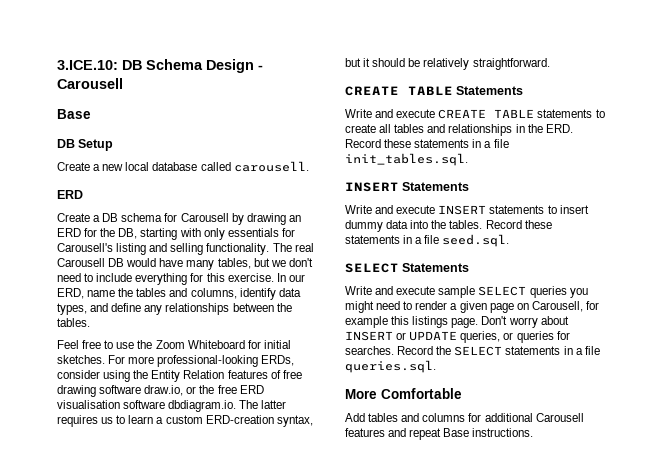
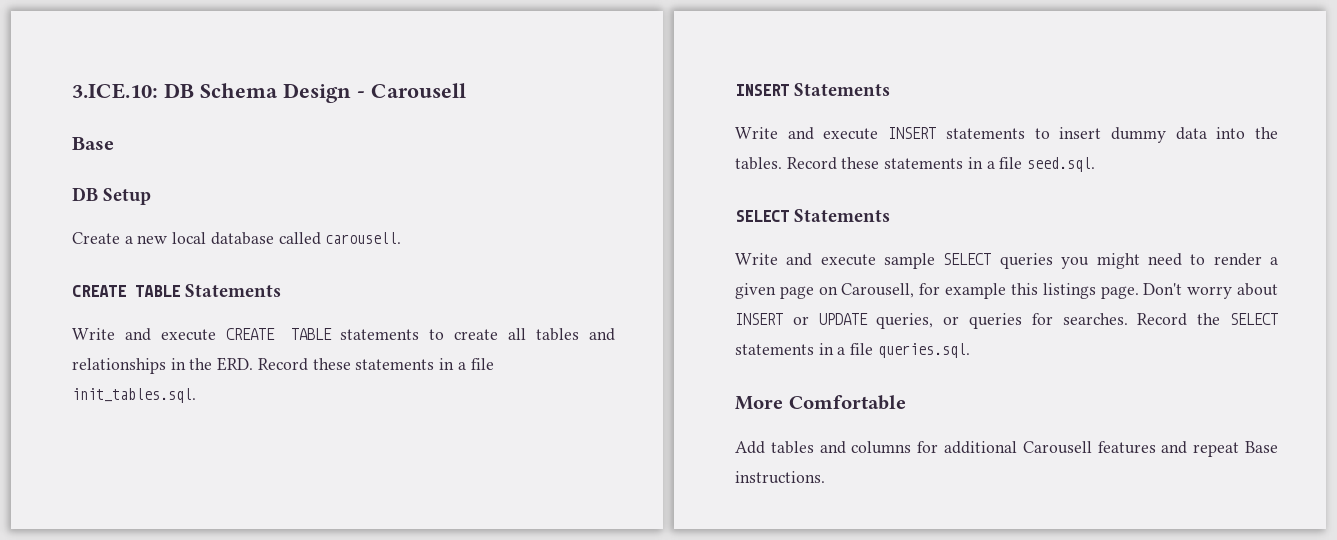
[57,190,83,199] [57,213,301,225] [57,228,295,240] [57,243,314,255] [57,258,313,270] [57,273,305,285] [57,288,301,300] [57,303,292,315] [57,318,90,327] [57,340,291,349] [57,355,295,367] [57,370,302,382] [57,385,264,397] [57,400,287,412] [57,415,313,427] [345,58,550,70] // ERD // Create a DB schema for Carousell by drawing an ERD for the DB, starting with only essentials for Carousell's listing and selling functionality. The real Carousell DB would have many tables, but we don't need to include everything for this exercise. In our ERD, name the tables and columns, identify data types, and define any relationships between the tables. // Feel free to use the Zoom Whiteboard for initial sketches. For more professional-looking ERDs, consider using the Entity Relation features of free drawing software draw.io, or the free ERD visualisation software dbdiagram.io. The latter requires us to learn a custom ERD-creation syntax, but it should be relatively straightforward. -> (402, 238) none

